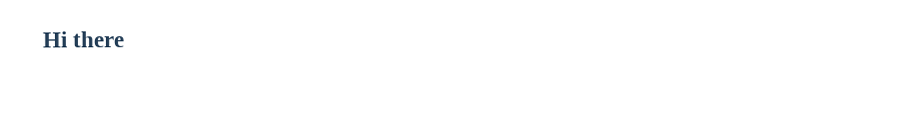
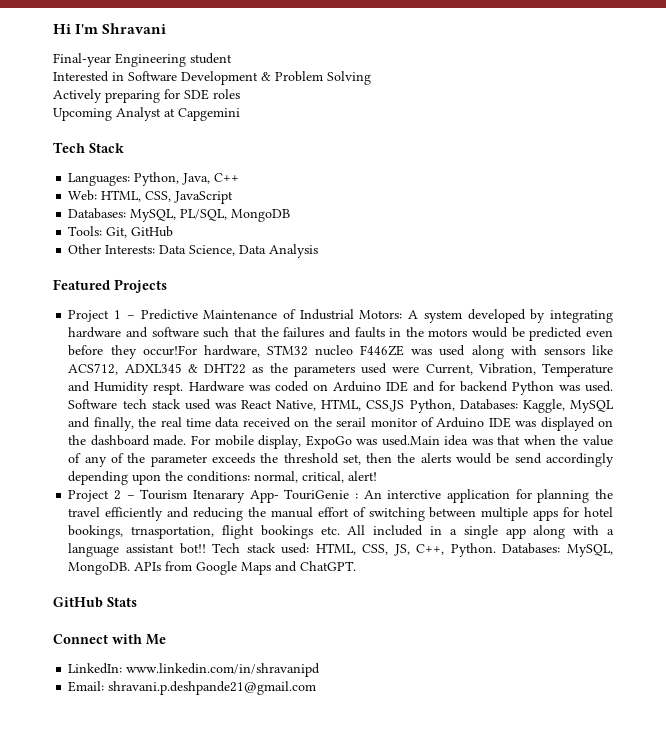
[72,31,125,48] there -> [75,23,167,34] [53,53,232,67] [53,71,371,85] [53,89,240,103] [53,107,240,121] [53,142,124,153] [68,172,240,186] [68,190,234,204] [68,208,291,222] [68,226,174,238] [68,244,319,258] [53,279,167,293] [68,309,614,323] [68,327,613,341] [68,345,613,359] [68,363,614,377] [68,381,613,395] [68,399,614,413] [68,417,614,431] [68,435,613,449] [68,453,614,467] [68,471,378,485] [68,489,613,503] [68,507,613,521] [68,525,614,539] [68,543,614,557] [68,561,357,575] [53,597,137,608] [53,634,166,645] [68,663,321,677] [68,681,317,695] I'm Shravani // Final-year Engineering student // Interested in Software Development & Problem Solving // Actively preparing for SDE roles // Upcoming Analyst at Capgemini // Tech Stack // Languages: Python, Java, C++ // Web: HTML, CSS, JavaScript // Databases: MySQL, PL/SQL, MongoDB // Tools: Git, GitHub // Other Interests: Data Science, Data Analysis // Featured Projects // Project 1 – Predictive Maintenance of Industrial Motors: A system developed by integrating hardware and software such that the failures and faults in the motors would be predicted even before they occur!For hardware, STM32 nucleo F446ZE was used along with sensors like ACS712, ADXL345 & DHT22 as the parameters used were Current, Vibration, Temperature and Humidity respt. Hardware was coded on Arduino IDE and for backend Python was used. Software tech stack used was React Native, HTML, CSS,JS Python, Databases: Kaggle, MySQL and finally, the real time data received on the serail monitor of Arduino IDE was displayed on the dashboard made. For mobile display, ExpoGo was used.Main idea was that when the value of any of the parameter exceeds the threshold set, then the alerts would be send accordingly depending upon the conditions: normal, critical, alert! // Project 2 – Tourism Itenarary App- TouriGenie : An interctive application for planning the travel efficiently and reducing the manual effort of switching between multiple apps for hotel bookings, trnasportation, flight bookings etc. All included in a single app along with a language assistant bot!! Tech stack used: HTML, CSS, JS, C++, Python. Databases: MySQL, MongoDB. APIs from Google Maps and ChatGPT. // GitHub Stats // Connect with Me // LinkedIn: www.linkedin.com/in/shravanipd // Email: shravani.p.deshpande21@gmail.com

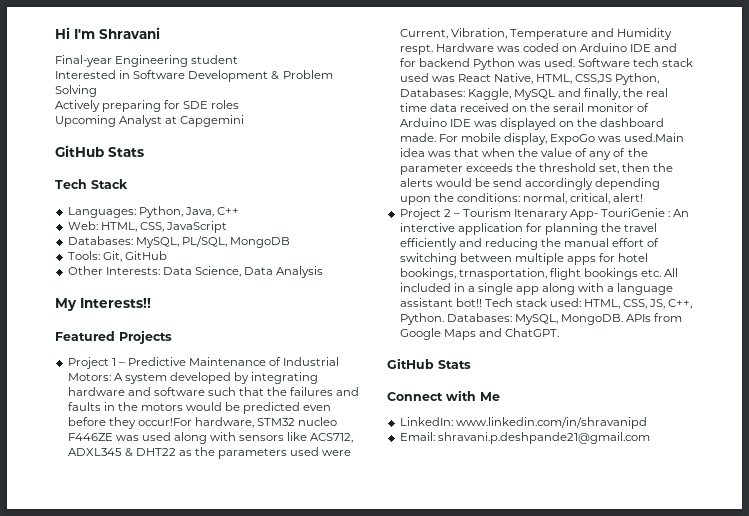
(240, 114) none -> [55,145,144,157] // GitHub Stats
(319, 251) none -> [55,298,151,311] // My Interests!!

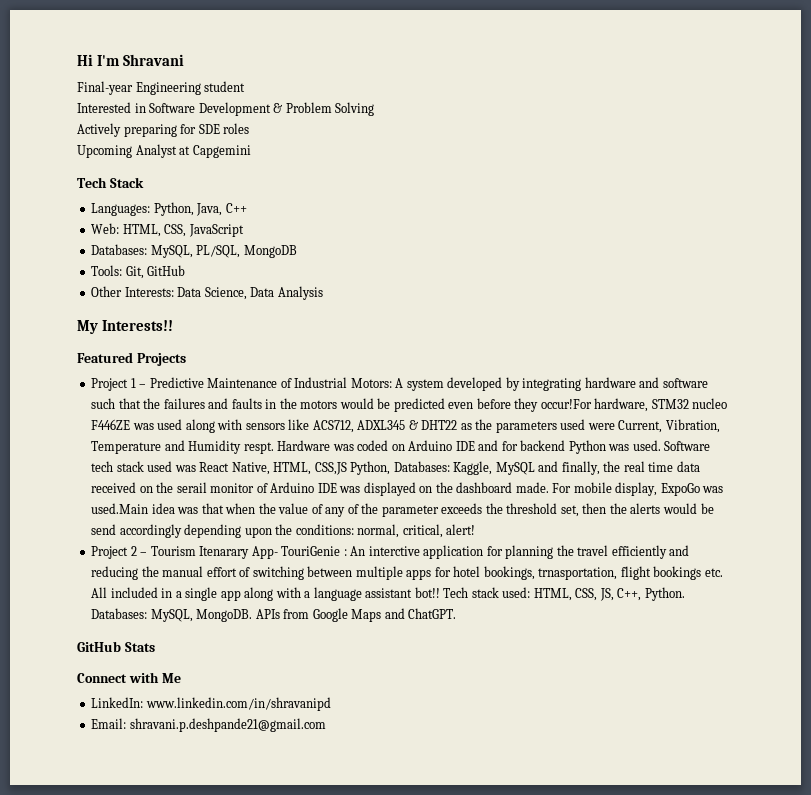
[55,145,144,157] // GitHub Stats -> (251, 151) none

